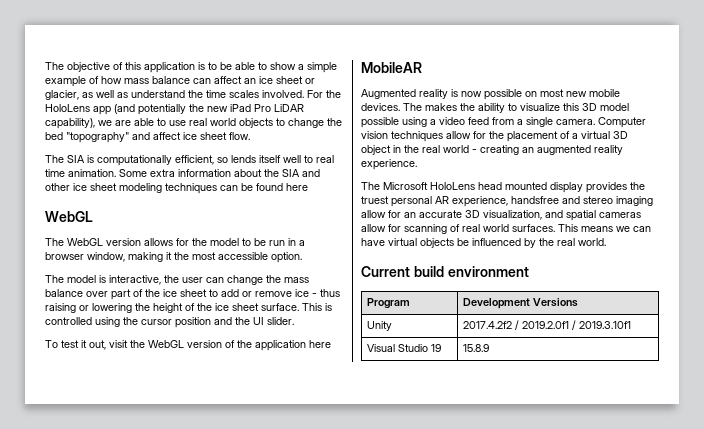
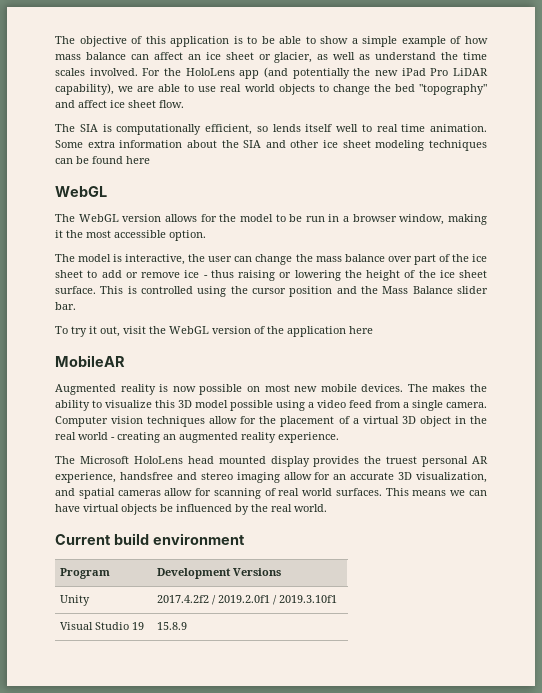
[253,317,294,325] UI slider. -> [382,286,488,294] [55,302,76,310] Mass Balance slider bar.
[61,340,79,348] test -> [71,326,87,337] try

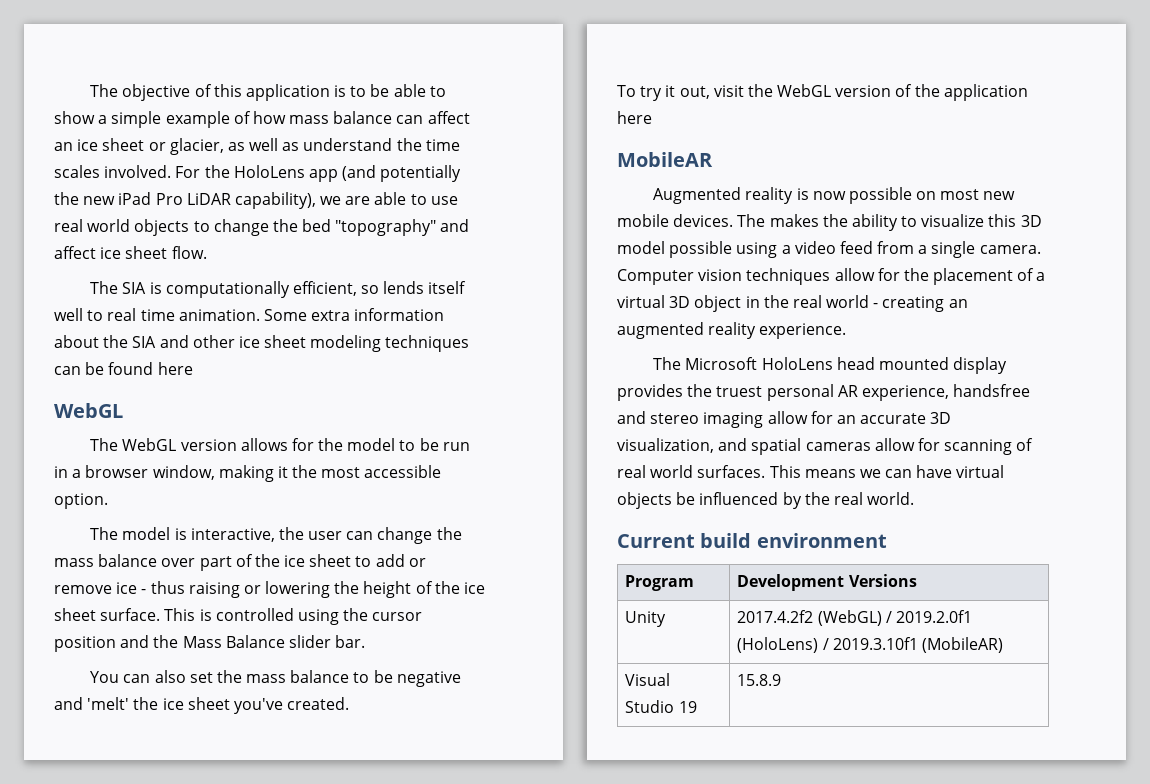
(76, 306) none -> [90,670,461,687] [54,697,350,714] // You can also set the mass balance to be negative and 'melt' the ice sheet you've created.
(210, 599) none -> [817,610,882,626] (WebGL)
(271, 599) none -> [737,637,819,653] (HoloLens)
(338, 599) none -> [921,637,1003,653] (MobileAR)

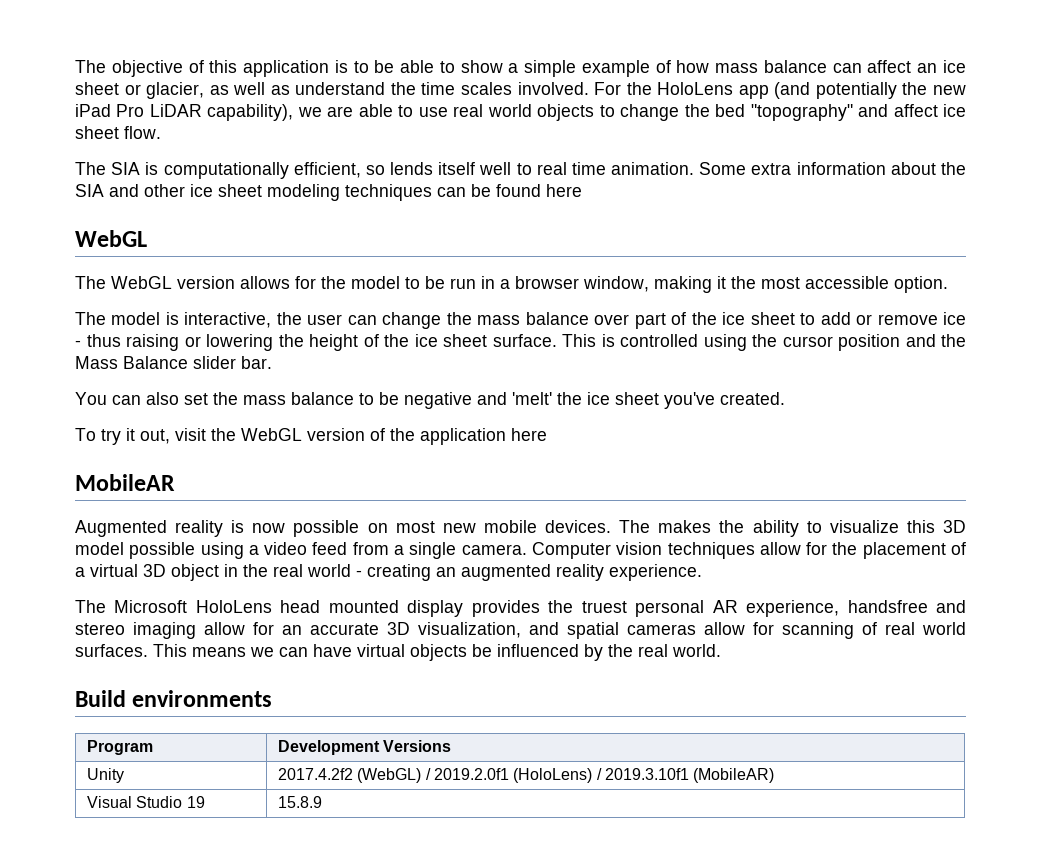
[617,533,887,548] Current build environment -> [75,690,273,707] Build environments

